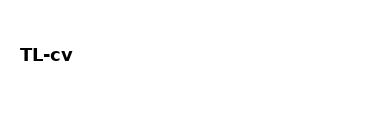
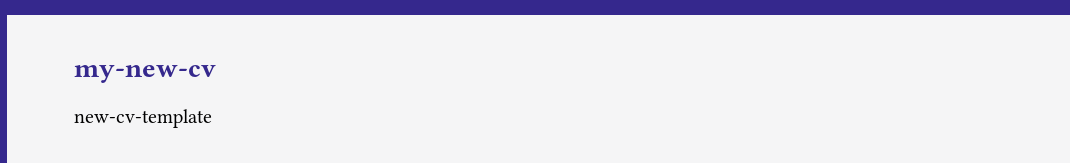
[20,48,73,61] TL-cv -> [74,65,216,83] [74,109,212,128] my-new-cv // new-cv-template

